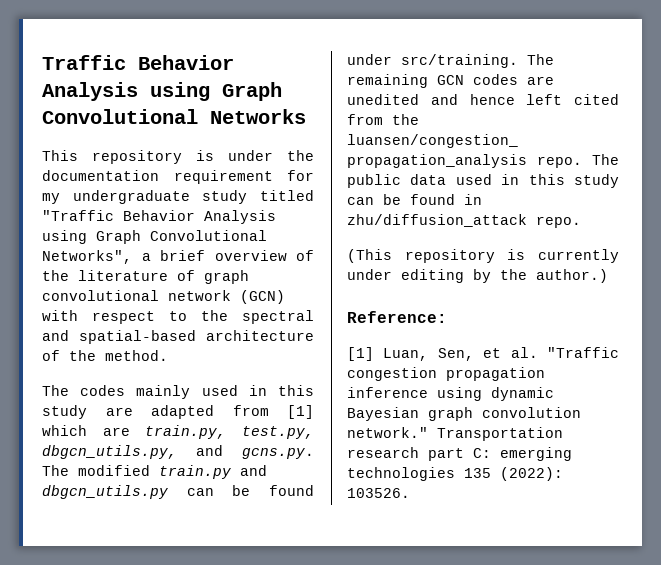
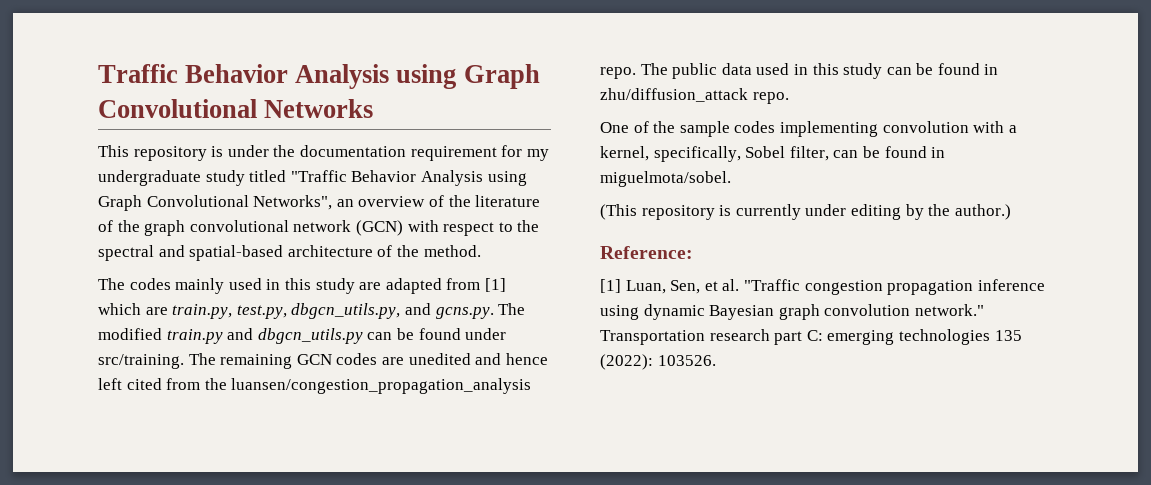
[141,250,205,261] a brief -> [336,199,354,207] an
(195, 275) none -> [117,220,140,232] the
(581, 222) none -> [600,121,1017,137] [600,146,946,162] [600,171,731,187] // One of the sample codes implementing convolution with a kernel, specifically, Sobel filter, can be found in miguelmota/sobel.

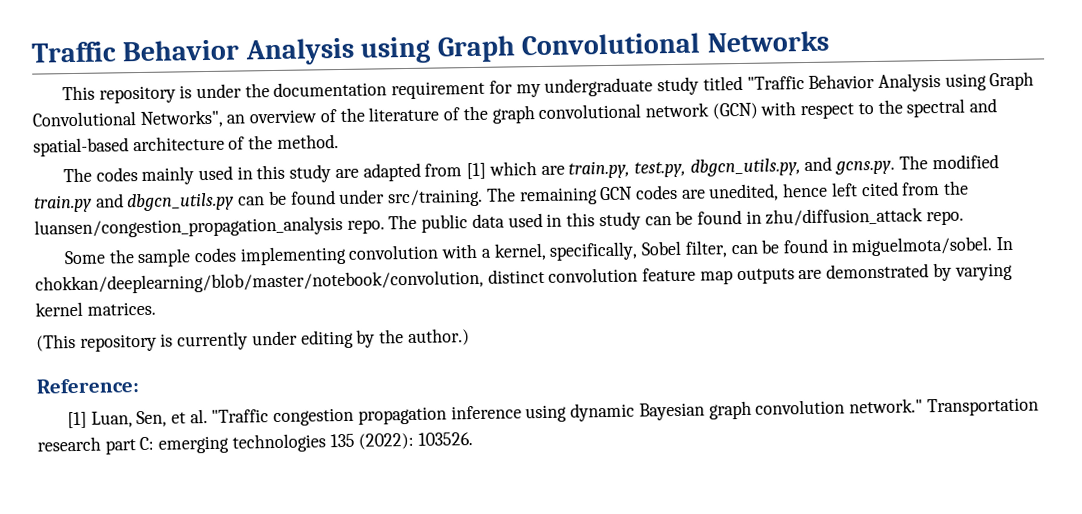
[408,353,502,365] unedited and -> [708,183,780,202] unedited,
[600,121,649,133] One of -> [63,250,106,265] Some
(731, 179) none -> [996,236,1014,251] [35,262,1013,295] [35,301,156,317] In chokkan/deeplearning/blob/master/notebook/convolution, distinct convolution feature map outputs are demonstrated by varying kernel matrices.

